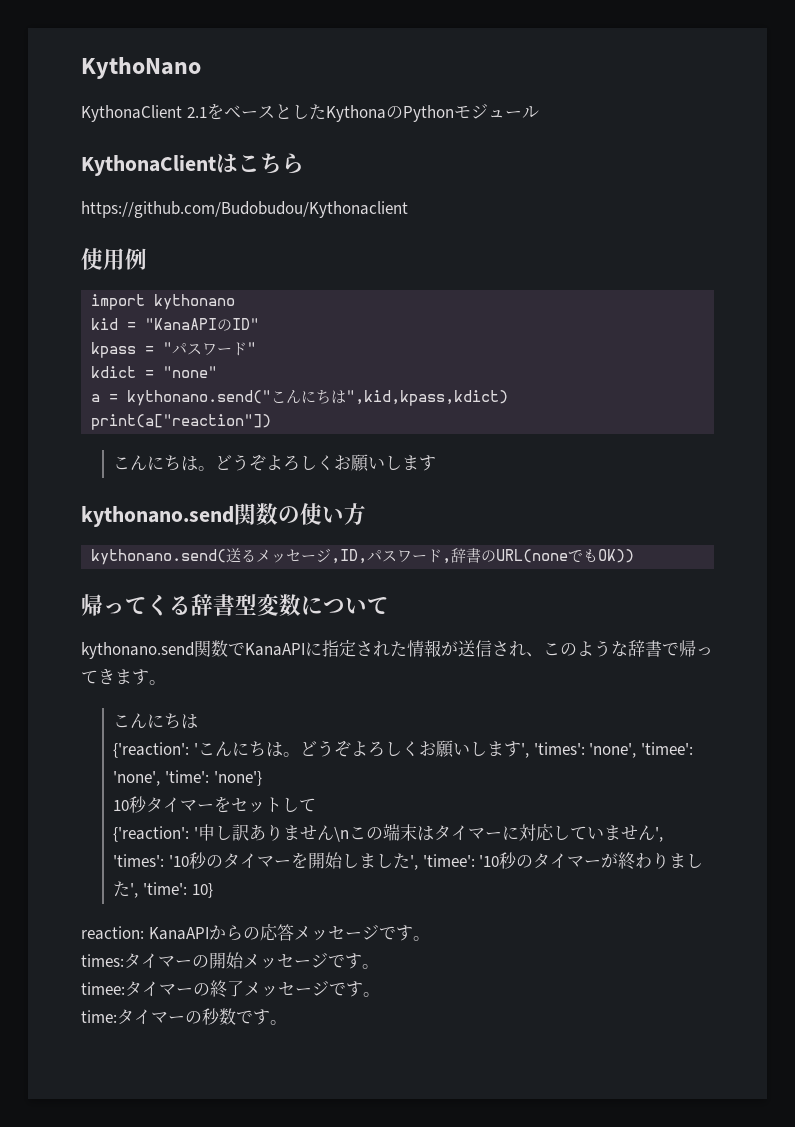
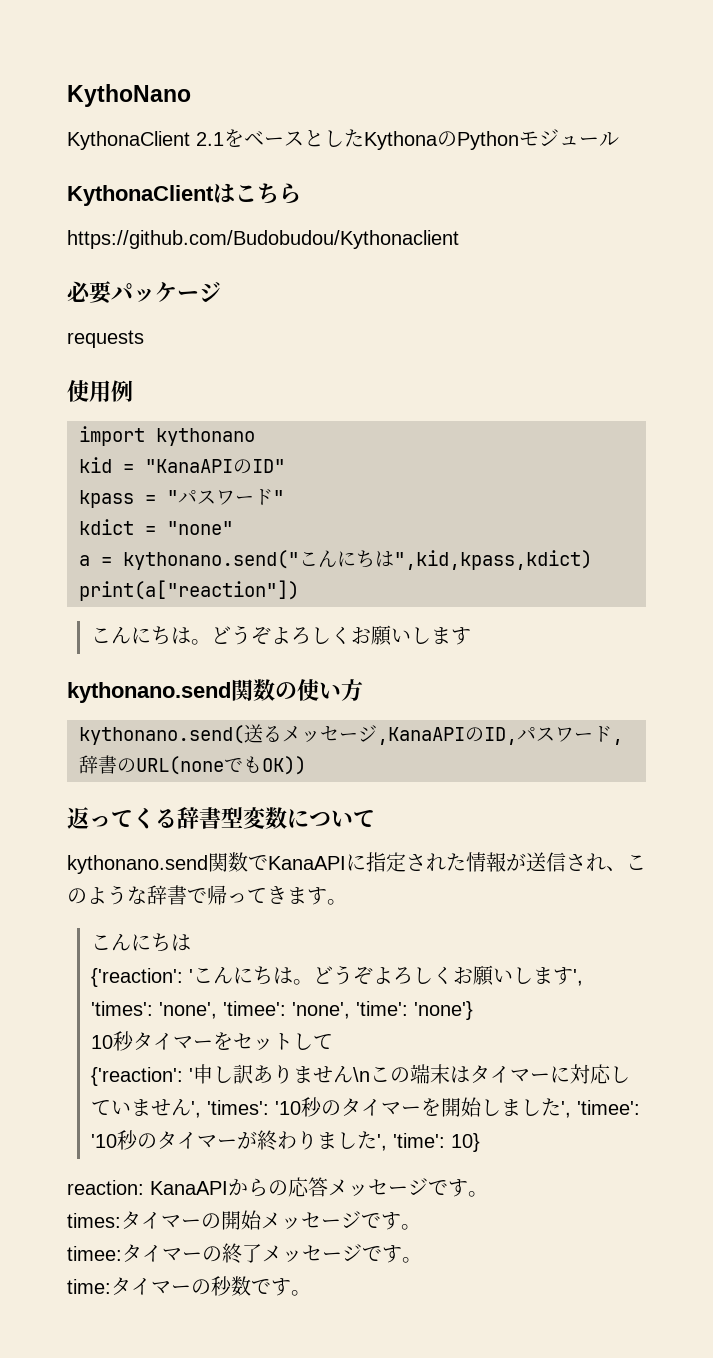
(408, 209) none -> [67,281,221,304] [67,330,144,348] // 必要パッケージ // requests
[331,549,368,564] ,ID, -> [377,727,517,745] ,KanaAPIのID,
[81,594,103,616] 帰 -> [67,807,89,829] 返

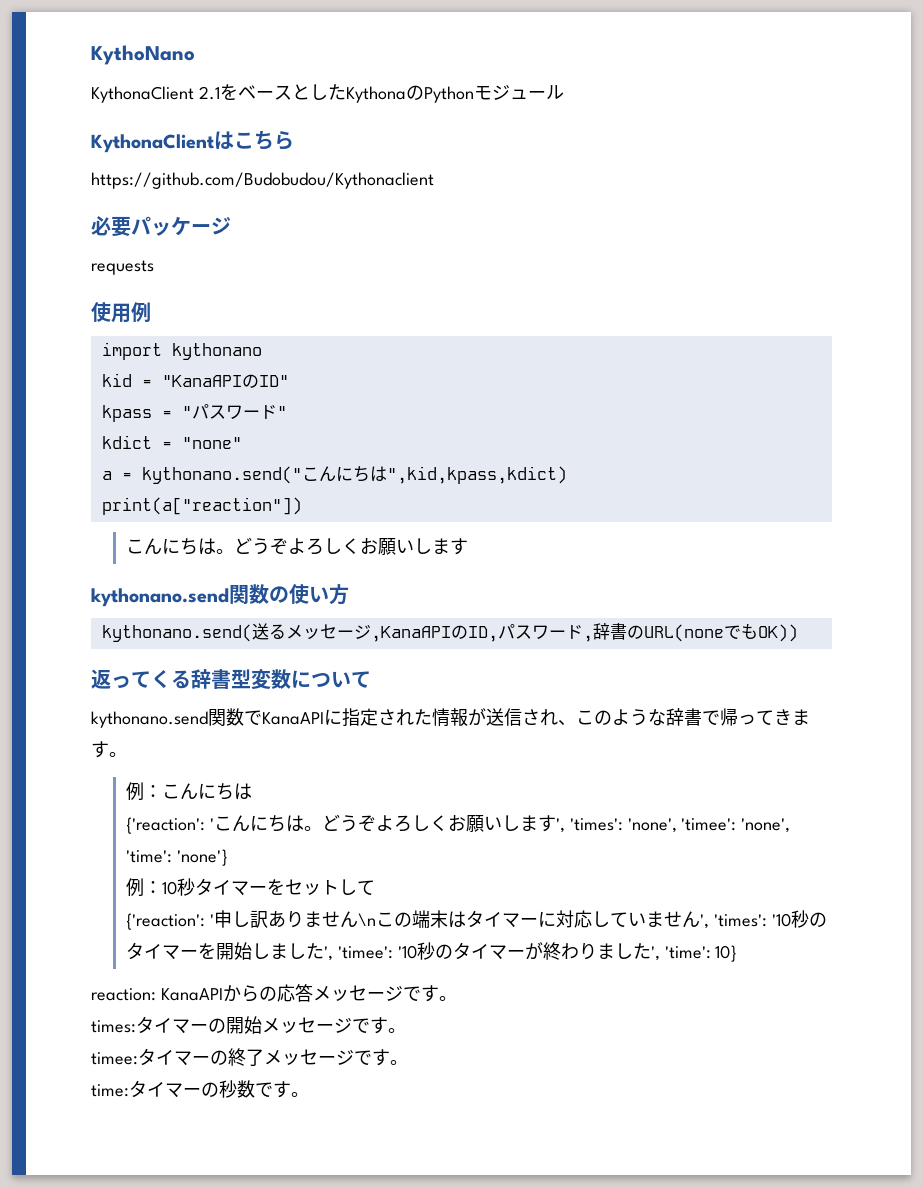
(347, 902) none -> [125,782,162,801] 例：
(473, 1010) none -> [125,878,162,897] 例：

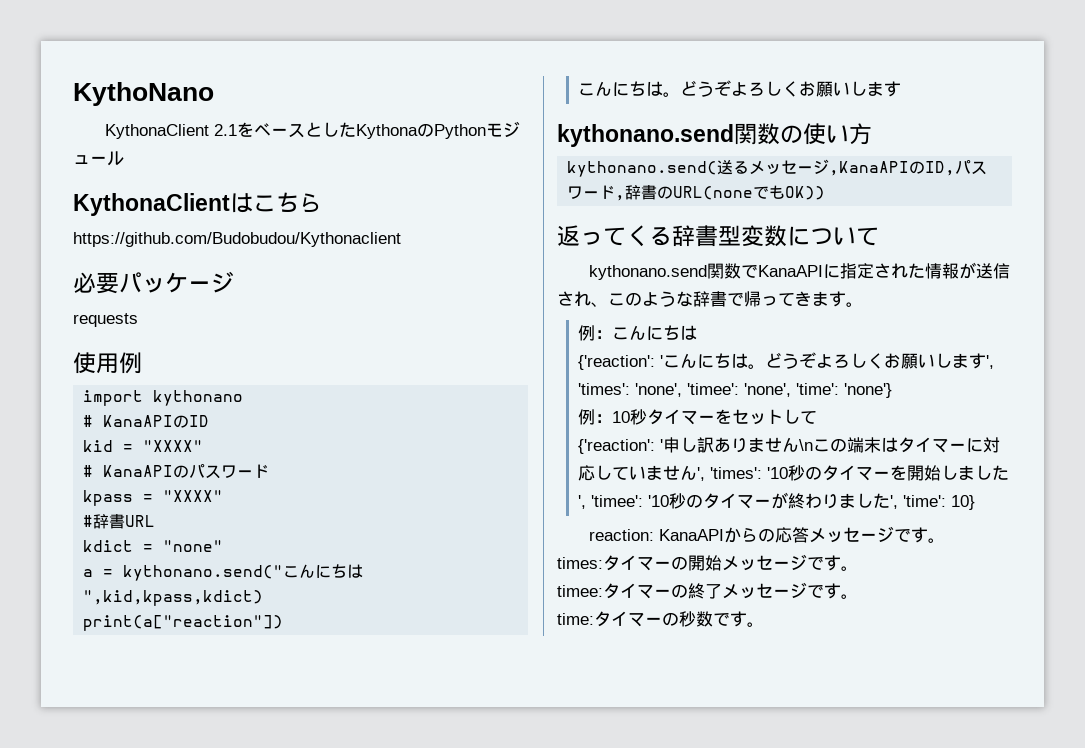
(262, 351) none -> [83,415,210,428] // # KanaAPIのID
[161,374,289,388] [101,404,287,422] "KanaAPIのID" // kpass = "パスワード" -> [143,440,204,452] [83,464,270,479] [83,490,224,506] [83,514,156,529] "XXXX" // # KanaAPIのパスワード // kpass = "XXXX" // #辞書URL

